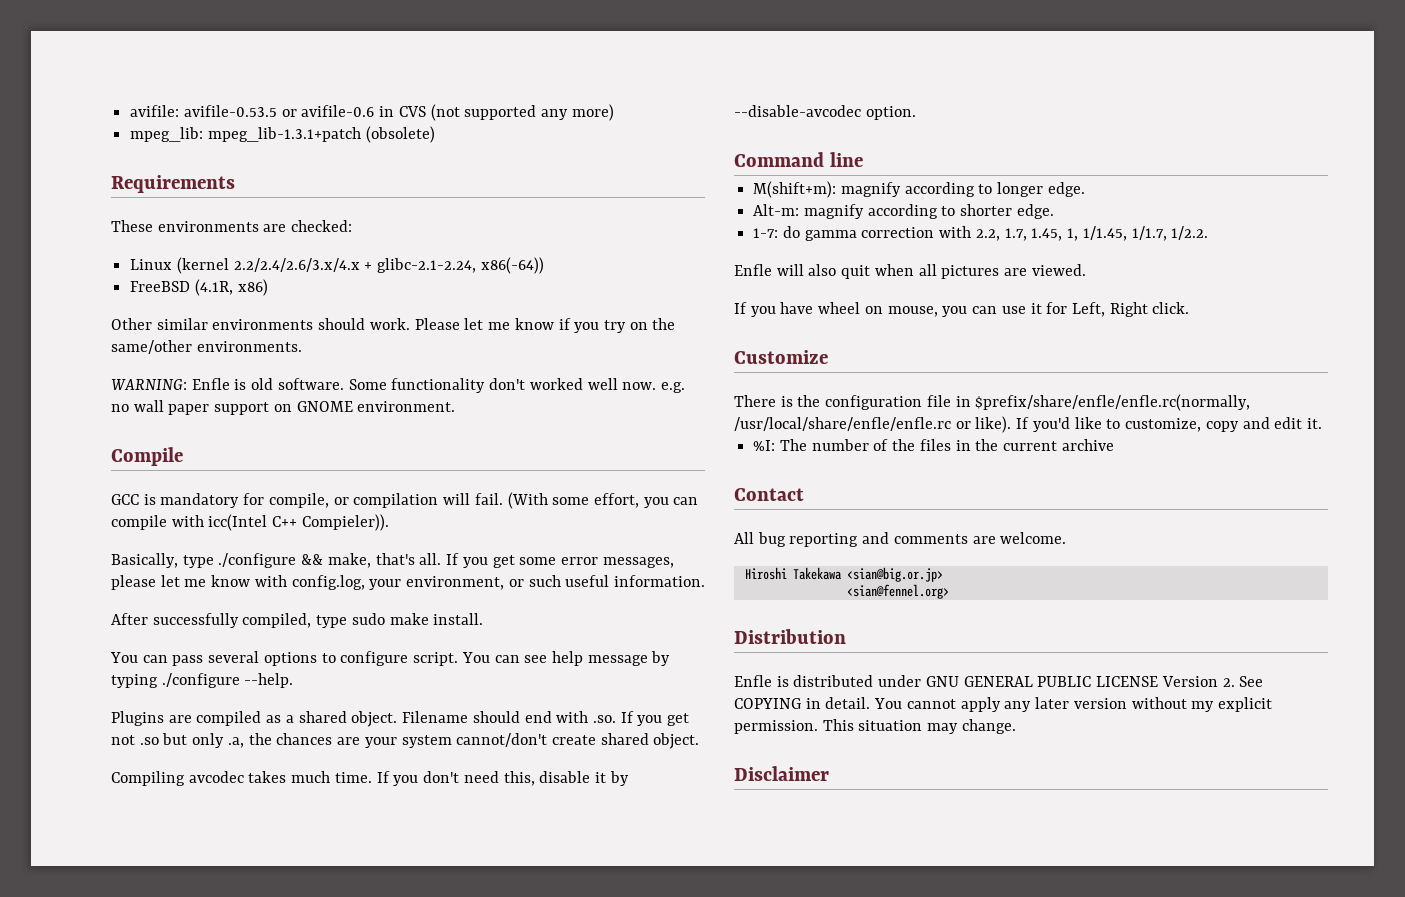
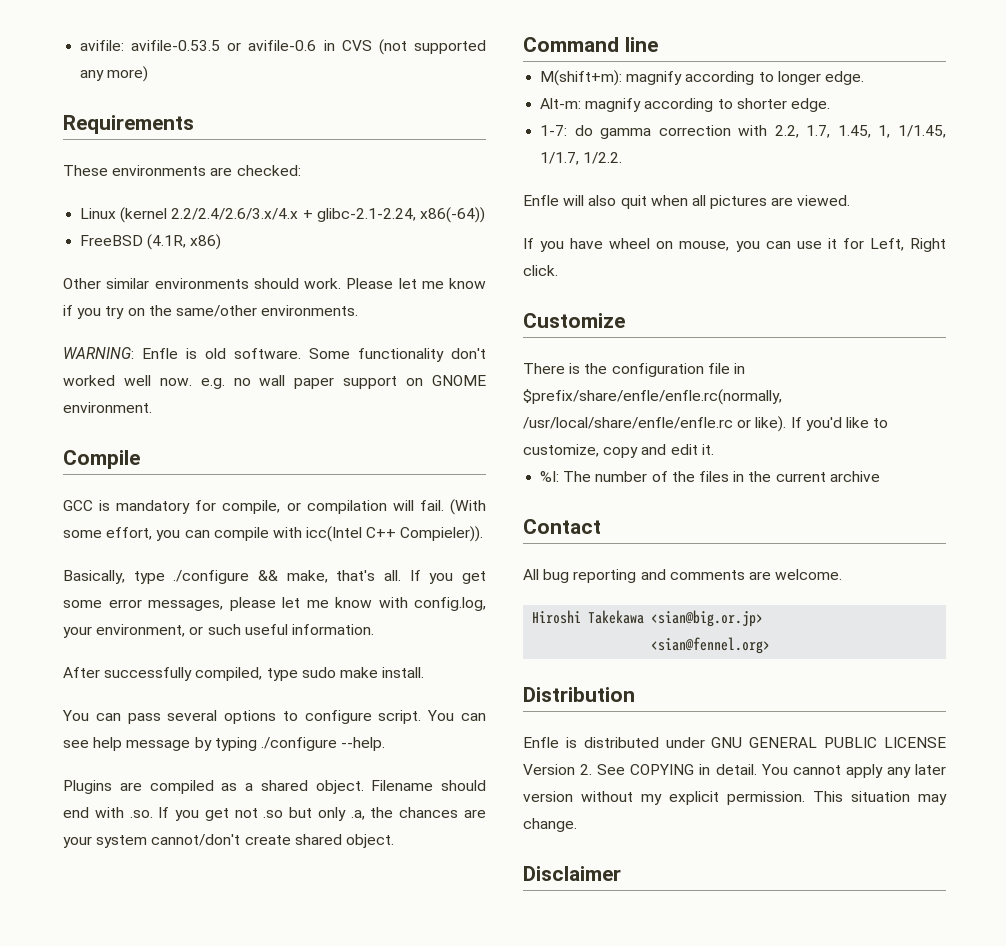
[130,126,435,143] // mpeg_lib: mpeg_lib-1.3.1+patch (obsolete) -> (149, 74) none
[111,771,629,786] [734,105,916,120] // Compiling avcodec takes much time. If you don't need this, disable it by --disable-avcodec option. -> (394, 841) none

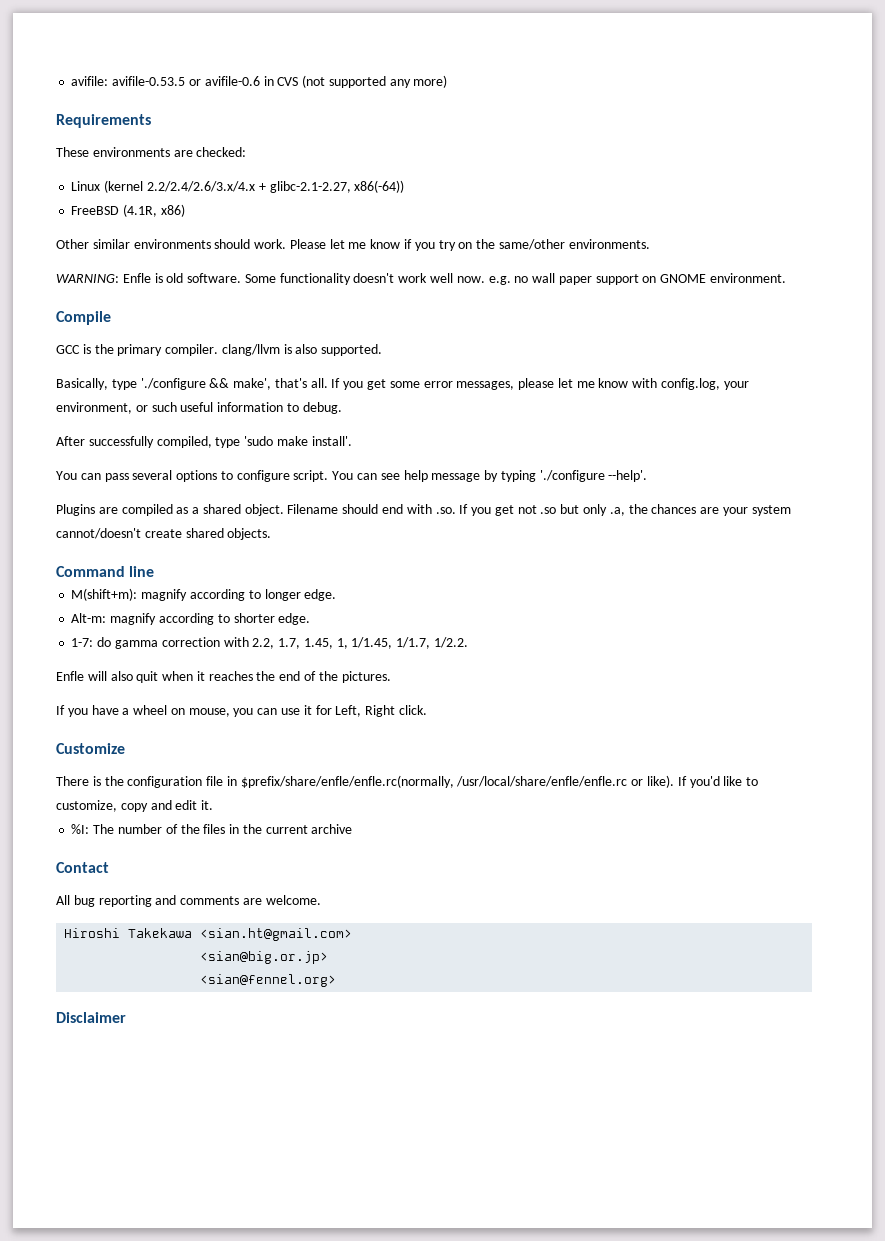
[316,208,416,222] glibc-2.1-2.24, -> [269,181,351,193] glibc-2.1-2.27,
[451,348,486,359] [63,375,115,386] don't worked -> [353,273,428,283] doesn't work
[116,499,486,515] [63,526,484,542] mandatory for compile, or compilation will fail. (With some effort, you can compile with icc(Intel C++ Compieler)). -> [94,344,383,356] the primary compiler. clang/llvm is also supported.
[173,570,328,584] ./configure && make, -> [140,378,272,390] './configure && make',
[291,624,374,635] information. -> [217,402,342,414] information to debug.
[301,667,425,678] sudo make install. -> [244,436,352,446] 'sudo make install'.
[260,737,386,751] ./configure --help. -> [539,470,648,482] './configure --help'.
[151,834,241,846] cannot/don't -> [56,528,141,539] cannot/doesn't
[345,834,394,848] object. -> [227,528,272,540] objects.
[691,195,851,209] all pictures are viewed. -> [196,671,391,683] it reaches the end of the pictures.
(604, 243) none -> [122,708,130,715] a
(645, 617) none -> [200,928,353,941] <sian.ht@gmail.com> //
[523,687,635,702] [523,737,946,748] [523,764,946,778] [523,791,947,805] [523,818,577,832] // Distribution // Enfle is distributed under GNU GENERAL PUBLIC LICENSE Version 2. See COPYING in detail. You cannot apply any later version without my explicit permission. This situation may change. -> (337, 980) none

